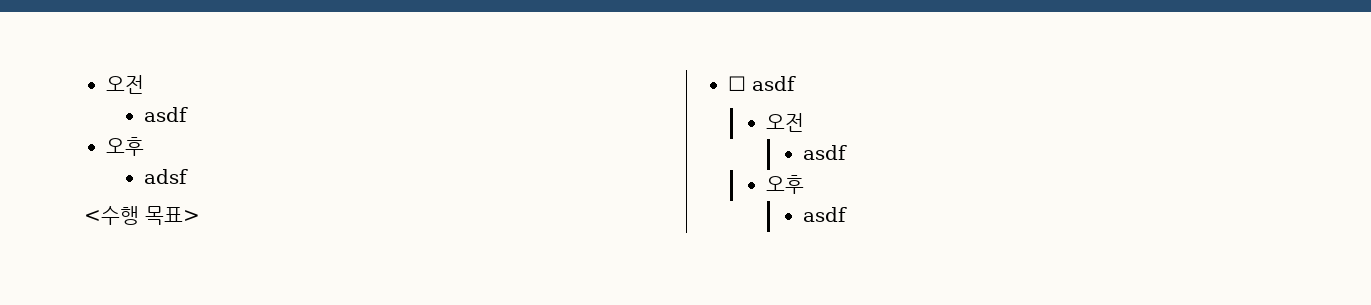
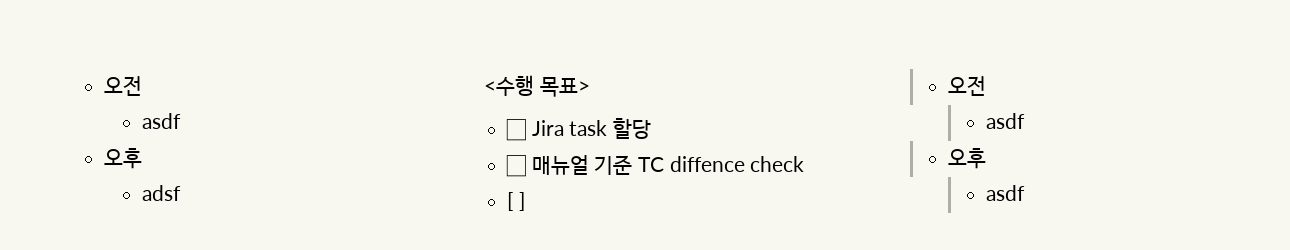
[752,76,796,91] asdf -> [531,118,652,139] [506,155,805,177] [507,192,525,211] Jira task 할당 // ☐ 매뉴얼 기준 TC diffence check // [ ]

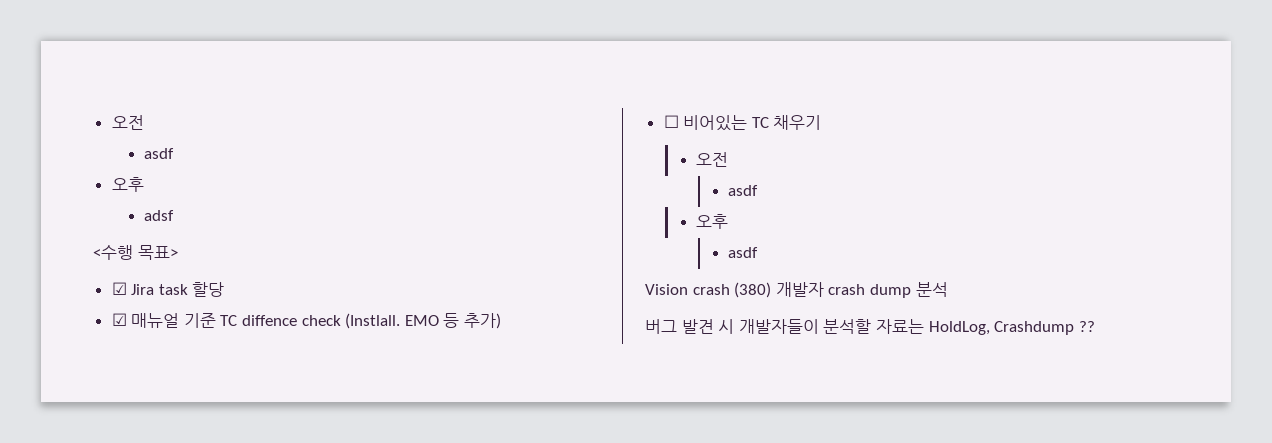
[506,119,527,141] ☐ -> [111,282,127,295] ☑
[506,155,527,177] ☐ -> [111,313,127,326] ☑
[507,192,525,211] [947,76,986,96] [985,113,1025,129] [947,148,986,169] [985,185,1025,201] // [ ] // 오전 // asdf // 오후 // asdf -> [345,313,502,329] [663,115,822,131] [696,152,729,167] [728,185,759,196] [696,214,729,229] [728,247,759,258] [645,282,948,298] [645,319,1095,335] (Instlall. EMO 등 추가) // ☐ 비어있는 TC 채우기 // 오전 // asdf // 오후 // asdf // Vision crash (380) 개발자 crash dump 분석 // 버그 발견 시 개발자들이 분석할 자료는 HoldLog, Crashdump ??

